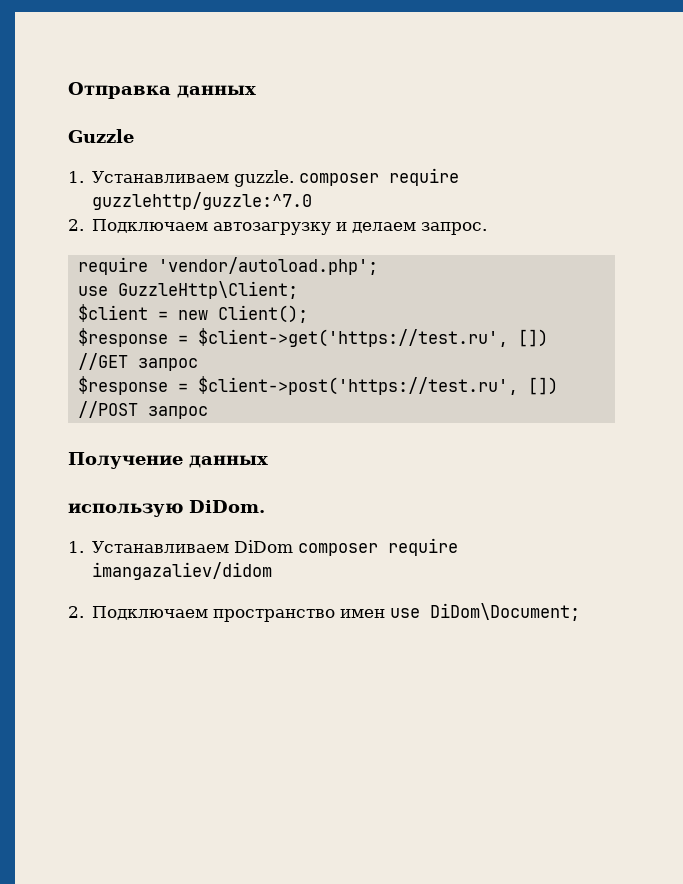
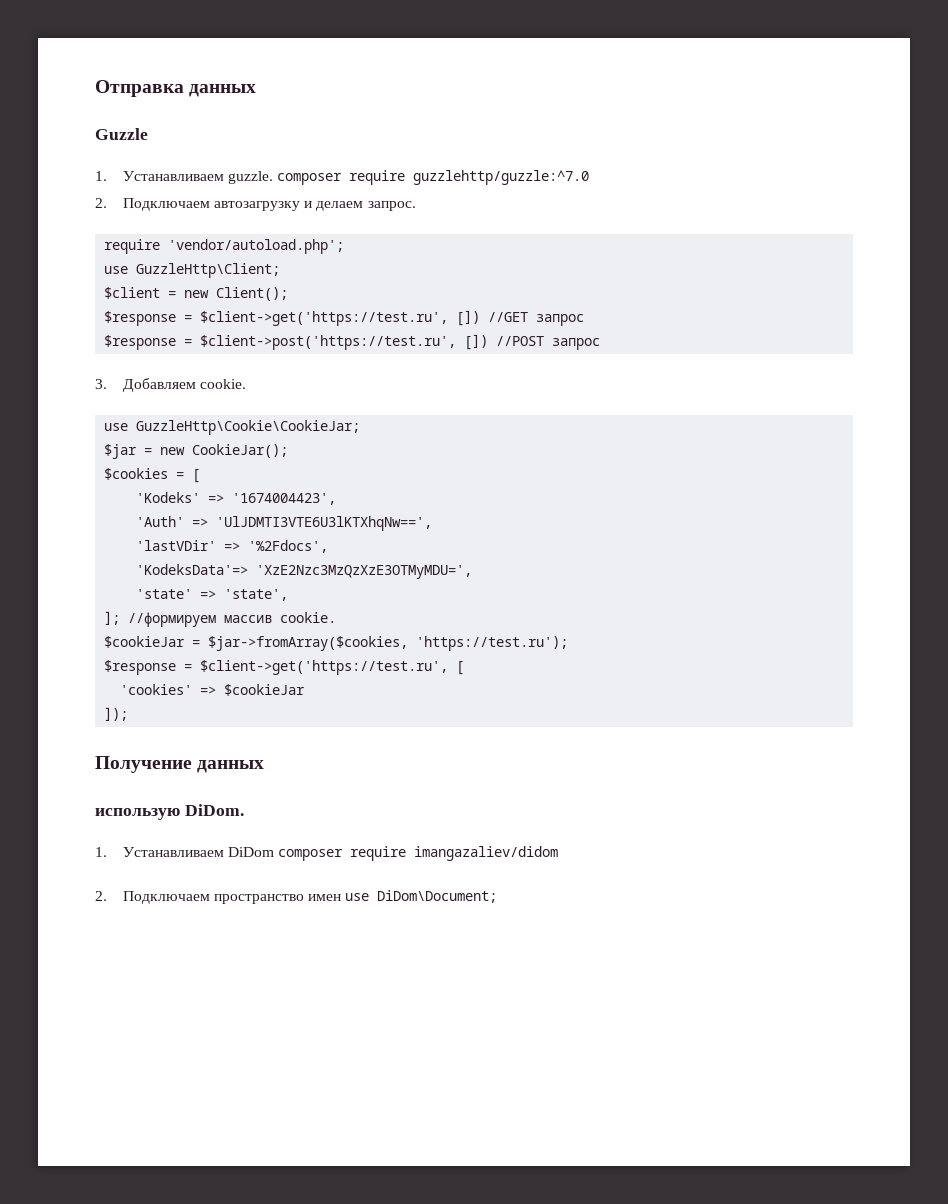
(208, 412) none -> [95,378,247,392] [104,420,361,435] [104,444,289,459] [104,468,201,483] [136,492,337,505] [136,516,433,531] [136,540,329,553] [136,564,473,579] [136,589,289,601] [104,611,337,627] [104,636,569,651] [104,660,465,675] [120,684,306,696] [104,707,129,721] // 3. Добавляем cookie. // use GuzzleHttp\Cookie\CookieJar; // $jar = new CookieJar(); // $cookies = [ // 'Kodeks' => '1674004423', // 'Auth' => 'UlJDMTI3VTE6U3lKTXhqNw==', // 'lastVDir' => '%2Fdocs', // 'KodeksData'=> 'XzE2Nzc3MzQzXzE3OTMyMDU=', // 'state' => 'state', // ]; //формируем массив cookie. // $cookieJar = $jar->fromArray($cookies, 'https://test.ru'); // $response = $client->get('https://test.ru', [ // 'cookies' => $cookieJar // ]);

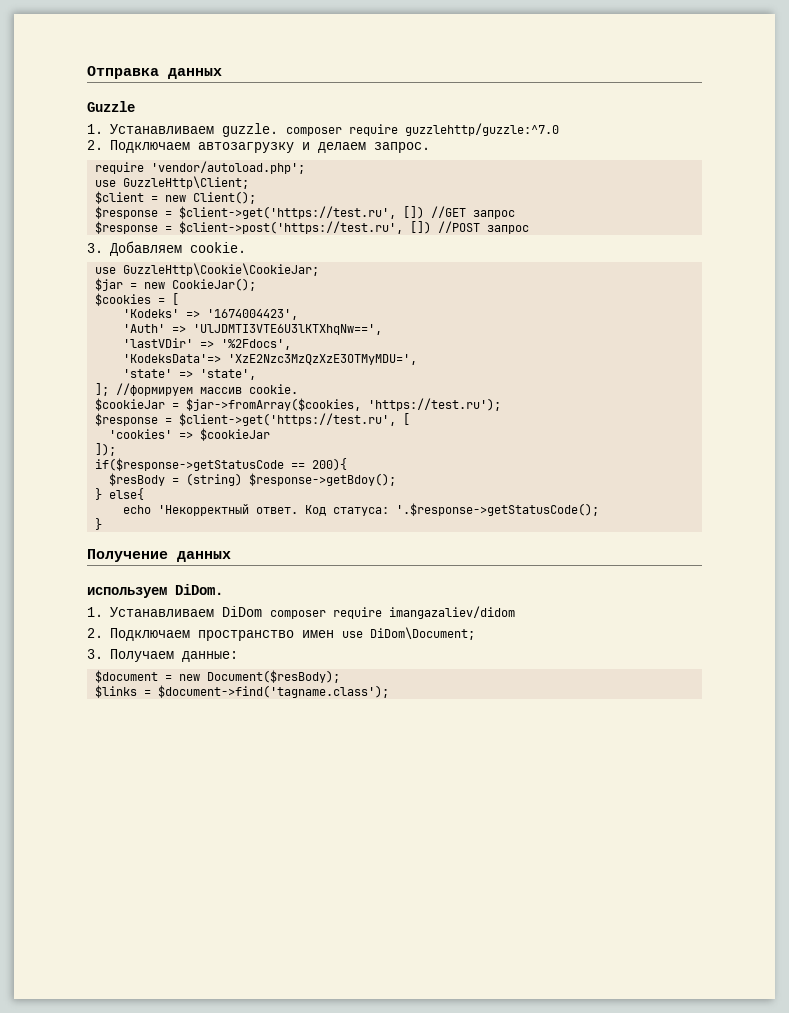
(129, 714) none -> [95,458,348,471] [109,473,397,486] [95,488,145,500] [123,503,600,516] [95,518,103,530] // if($response->getStatusCode == 200){ // $resBody = (string) $response->getBdoy(); // } else{ // echo 'Некорректный ответ. Код статуса: '.$response->getStatusCode(); // }
[95,808,180,820] использую -> [87,587,167,598] используем
(498, 896) none -> [87,649,238,662] [95,670,341,683] [95,685,390,698] // 3. Получаем данные: // $document = new Document($resBody); // $links = $document->find('tagname.class');

